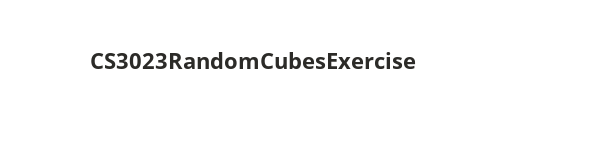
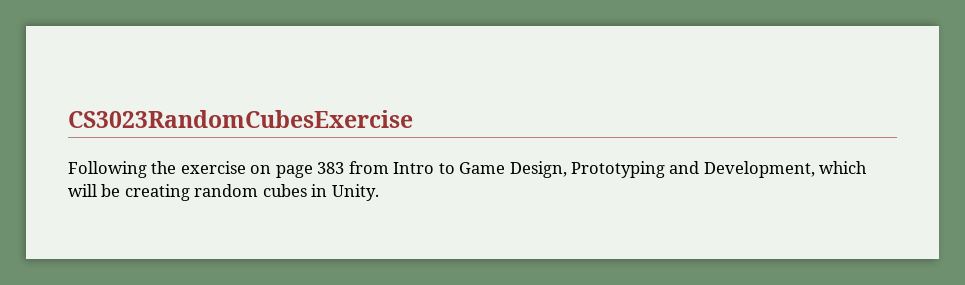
(416, 60) none -> [68,161,868,178] [68,184,379,201] // Following the exercise on page 383 from Intro to Game Design, Prototyping and Development, which will be creating random cubes in Unity.

